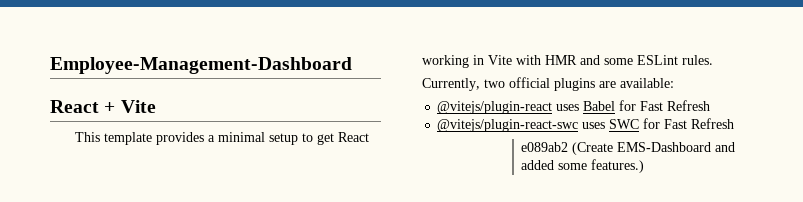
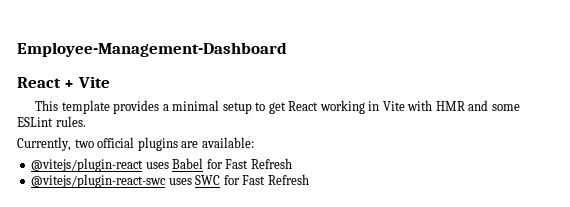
[521,142,736,155] [521,159,645,173] // e089ab2 (Create EMS-Dashboard and added some features.) -> (309, 179) none

